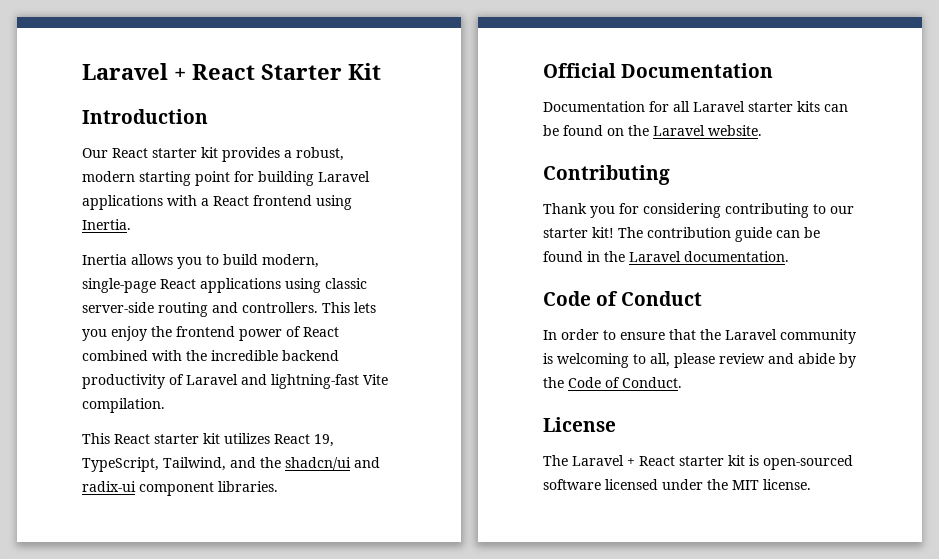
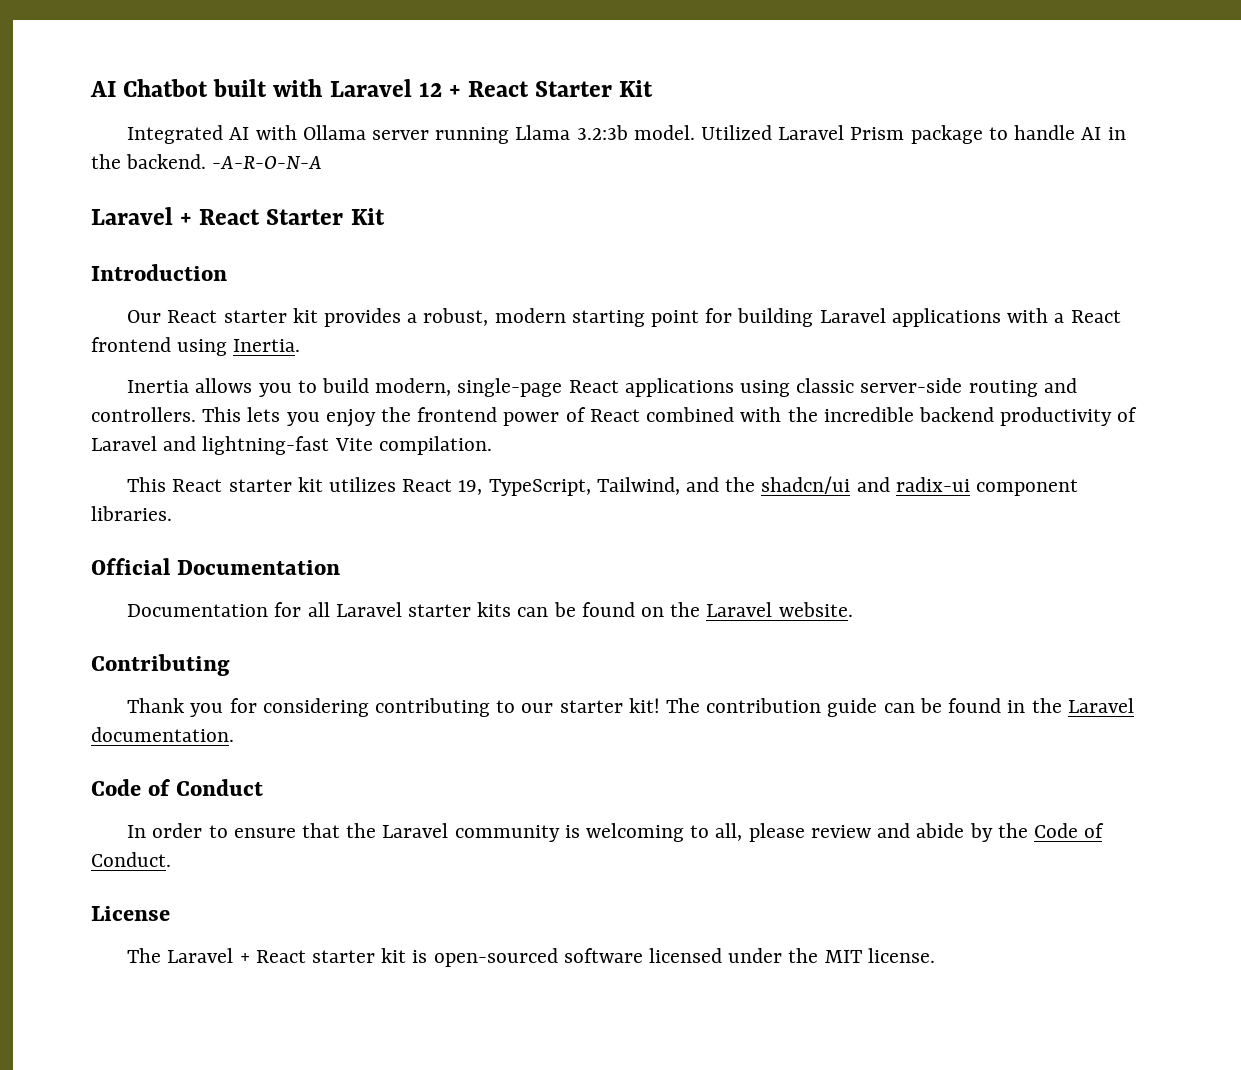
(82, 71) none -> [90,79,654,97] [127,125,1126,144] [91,154,323,169] AI Chatbot built with Laravel 12 + React Starter Kit // Integrated AI with Ollama server running Llama 3.2:3b model. Utilized Laravel Prism package to handle AI in the backend. -A-R-O-N-A //

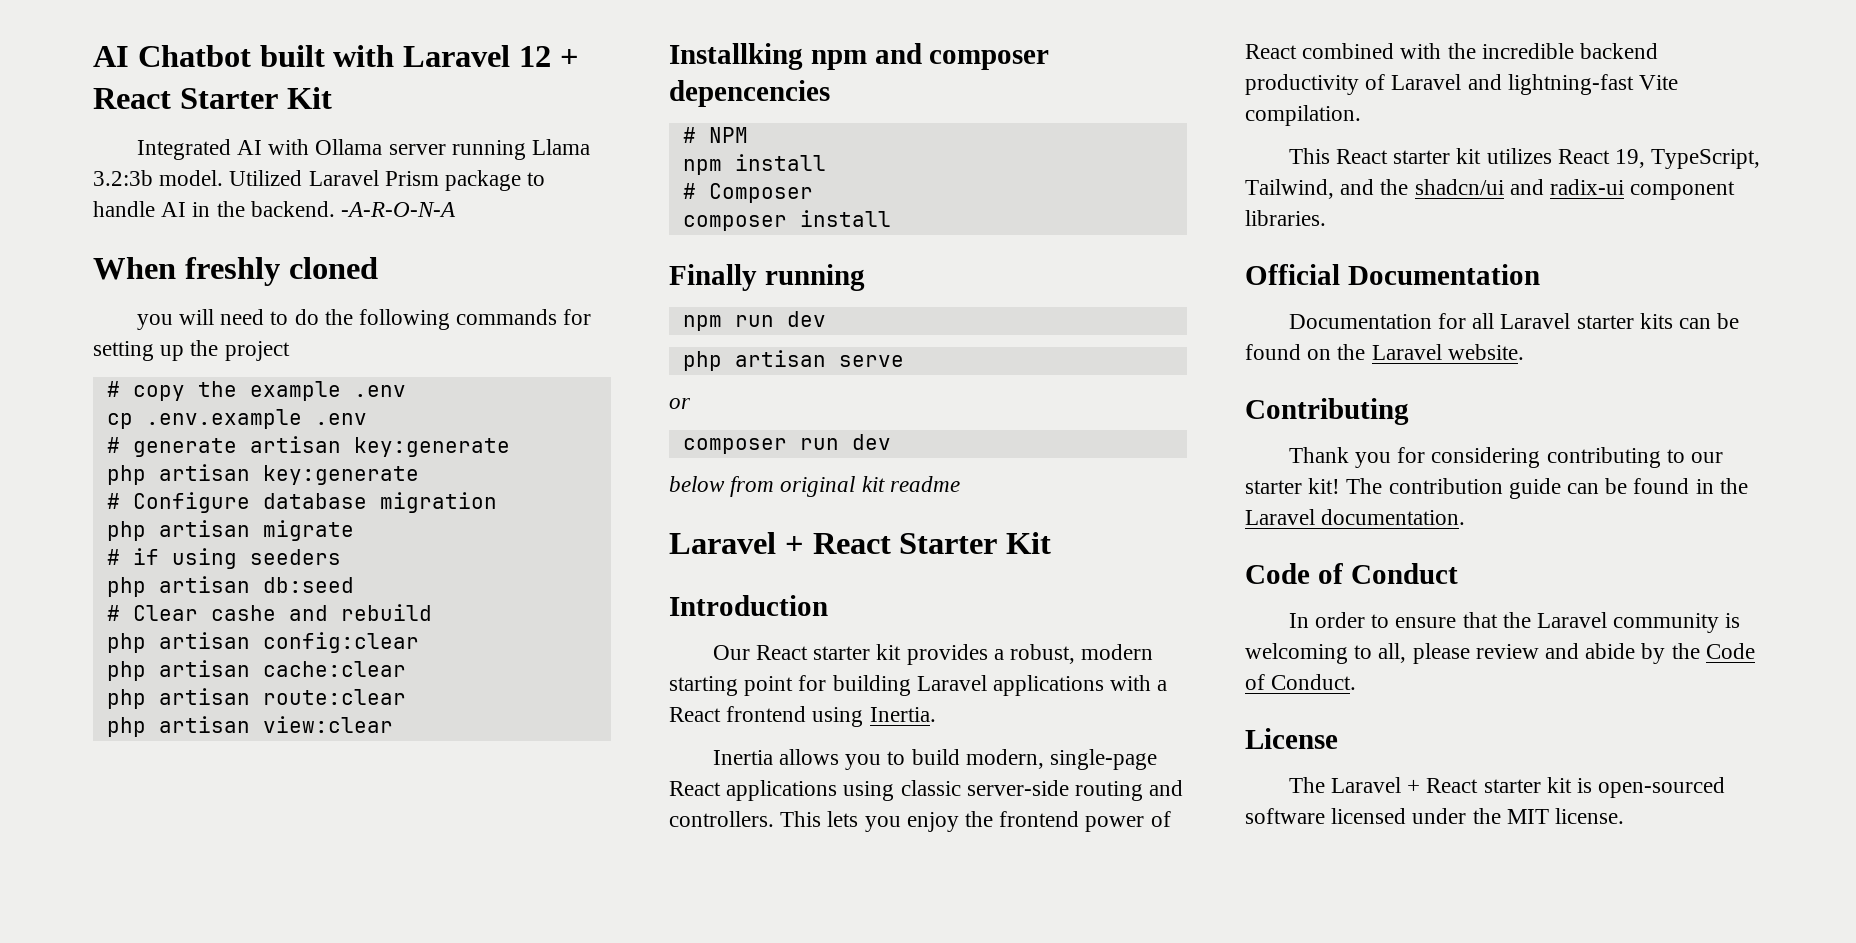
(323, 162) none -> [93,257,378,286] [136,309,592,330] [93,340,290,361] [106,381,406,401] [106,409,367,429] [106,436,510,457] [106,464,419,485] [106,492,497,513] [106,520,354,541] [106,548,341,569] [106,576,354,597] [106,604,432,621] [106,632,419,653] [106,660,406,681] [106,688,406,709] [106,716,393,737] [669,43,1050,70] [669,80,830,107] [682,127,748,143] [682,154,826,175] [682,183,813,203] [682,210,891,231] [669,264,865,291] [682,311,826,331] [682,350,904,371] [669,398,691,409] [682,434,891,454] [669,476,960,497] // When freshly cloned // you will need to do the following commands for setting up the project // # copy the example .env // cp .env.example .env // # generate artisan key:generate // php artisan key:generate // # Configure database migration // php artisan migrate // # if using seeders // php artisan db:seed // # Clear cashe and rebuild // php artisan config:clear // php artisan cache:clear // php artisan route:clear // php artisan view:clear // Installking npm and composer depencencies // # NPM // npm install // # Composer // composer install // Finally running // npm run dev // php artisan serve // or // composer run dev // below from original kit readme

